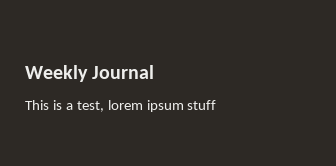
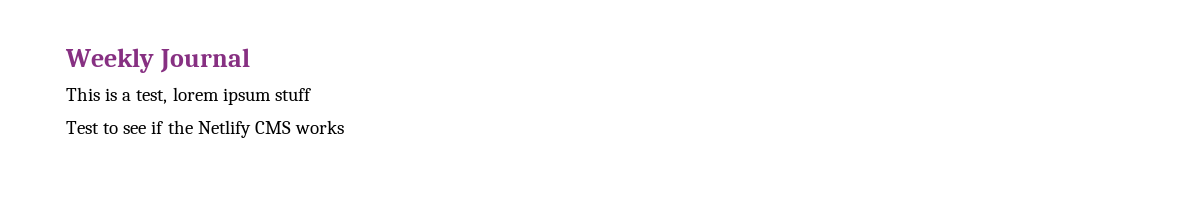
(217, 105) none -> [66,120,344,138] // Test to see if the Netlify CMS works

